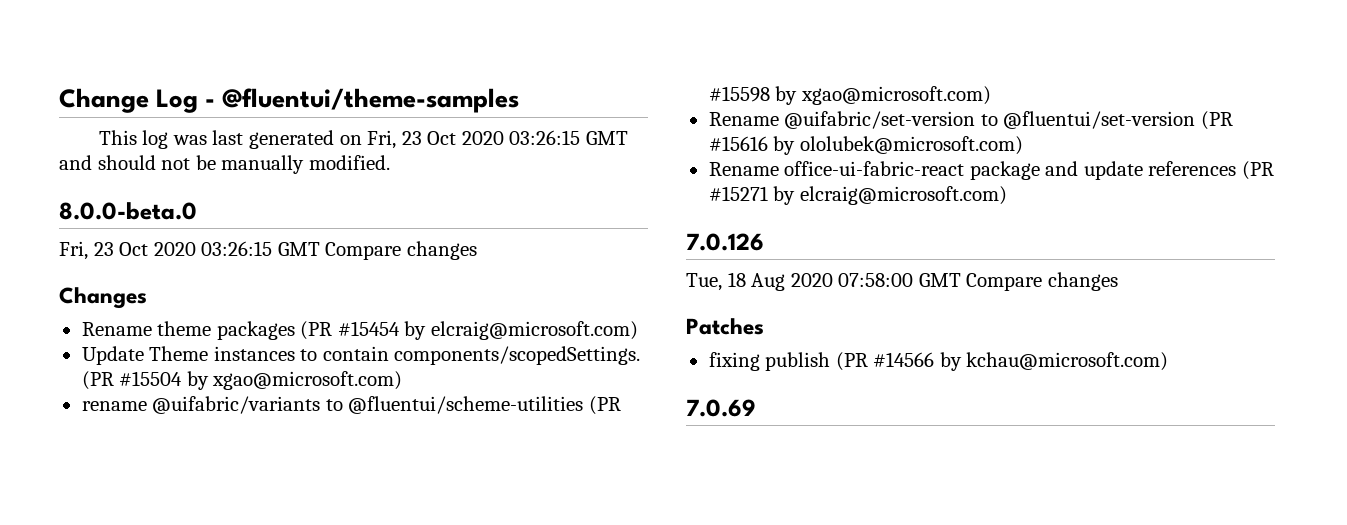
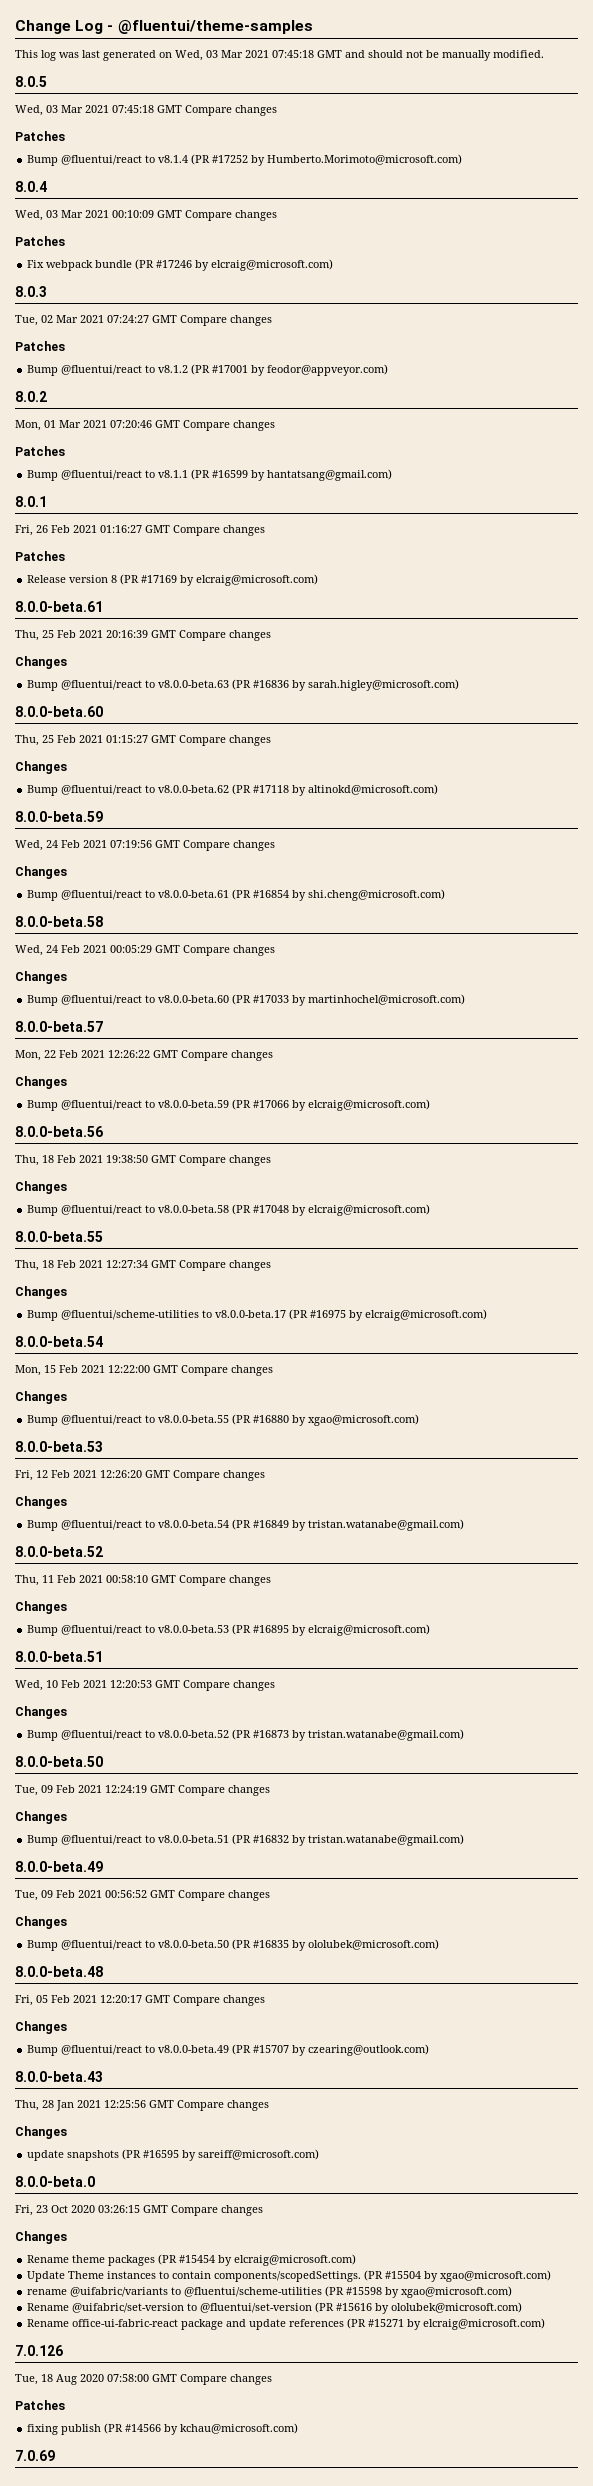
[367,130,581,149] Fri, 23 Oct 2020 03:26:15 -> [175,50,314,61] Wed, 03 Mar 2021 07:45:18
(390, 162) none -> [15,76,47,87] [15,105,277,116] [15,131,65,141] [27,154,463,166] [15,181,47,192] [15,210,277,221] [15,236,65,246] [27,259,334,271] [15,286,47,297] [15,315,272,326] [15,341,65,351] [27,364,389,376] [15,391,47,402] [15,420,275,431] [15,446,65,456] [27,469,393,481] [15,496,47,507] [15,525,265,536] [15,551,65,561] [27,574,319,586] [15,601,103,612] [15,630,271,641] [15,656,67,669] [27,679,460,691] [15,706,103,717] [15,735,271,746] [15,761,67,774] [27,784,439,796] [15,811,103,822] [15,840,275,851] [15,866,67,879] [27,889,446,901] [15,916,103,927] [15,945,275,956] [15,971,67,984] [27,994,466,1006] [15,1021,103,1032] [15,1050,273,1061] [15,1076,67,1089] [27,1099,431,1111] [15,1126,103,1137] [15,1155,271,1166] [15,1181,67,1194] [27,1204,431,1216] [15,1231,103,1242] [15,1260,271,1271] [15,1286,67,1299] [27,1309,488,1321] [15,1336,103,1347] [15,1365,273,1376] [15,1391,67,1404] [27,1414,420,1426] [15,1441,103,1452] [15,1470,265,1481] [15,1496,67,1509] [27,1519,465,1531] [15,1546,103,1557] [15,1575,271,1586] [15,1601,67,1614] [27,1624,431,1636] [15,1651,103,1662] [15,1680,275,1691] [15,1706,67,1719] [27,1729,465,1741] [15,1756,103,1767] [15,1785,270,1796] [15,1811,67,1824] [27,1834,465,1846] [15,1861,103,1872] [15,1890,270,1901] [15,1916,67,1929] [27,1939,440,1951] [15,1966,103,1977] [15,1995,265,2006] [15,2021,67,2034] [27,2044,430,2056] [15,2071,103,2082] [15,2100,269,2111] [15,2126,67,2139] [27,2149,320,2161] // 8.0.5 // Wed, 03 Mar 2021 07:45:18 GMT Compare changes // Patches // Bump @fluentui/react to v8.1.4 (PR #17252 by Humberto.Morimoto@microsoft.com) // 8.0.4 // Wed, 03 Mar 2021 00:10:09 GMT Compare changes // Patches // Fix webpack bundle (PR #17246 by elcraig@microsoft.com) // 8.0.3 // Tue, 02 Mar 2021 07:24:27 GMT Compare changes // Patches // Bump @fluentui/react to v8.1.2 (PR #17001 by feodor@appveyor.com) // 8.0.2 // Mon, 01 Mar 2021 07:20:46 GMT Compare changes // Patches // Bump @fluentui/react to v8.1.1 (PR #16599 by hantatsang@gmail.com) // 8.0.1 // Fri, 26 Feb 2021 01:16:27 GMT Compare changes // Patches // Release version 8 (PR #17169 by elcraig@microsoft.com) // 8.0.0-beta.61 // Thu, 25 Feb 2021 20:16:39 GMT Compare changes // Changes // Bump @fluentui/react to v8.0.0-beta.63 (PR #16836 by sarah.higley@microsoft.com) // 8.0.0-beta.60 // Thu, 25 Feb 2021 01:15:27 GMT Compare changes // Changes // Bump @fluentui/react to v8.0.0-beta.62 (PR #17118 by altinokd@microsoft.com) // 8.0.0-beta.59 // Wed, 24 Feb 2021 07:19:56 GMT Compare changes // Changes // Bump @fluentui/react to v8.0.0-beta.61 (PR #16854 by shi.cheng@microsoft.com) // 8.0.0-beta.58 // Wed, 24 Feb 2021 00:05:29 GMT Compare changes // Changes // Bump @fluentui/react to v8.0.0-beta.60 (PR #17033 by martinhochel@microsoft.com) // 8.0.0-beta.57 // Mon, 22 Feb 2021 12:26:22 GMT Compare changes // Changes // Bump @fluentui/react to v8.0.0-beta.59 (PR #17066 by elcraig@microsoft.com) // 8.0.0-beta.56 // Thu, 18 Feb 2021 19:38:50 GMT Compare changes // Changes // Bump @fluentui/react to v8.0.0-beta.58 (PR #17048 by elcraig@microsoft.com) // 8.0.0-beta.55 // Thu, 18 Feb 2021 12:27:34 GMT Compare changes // Changes // Bump @fluentui/scheme-utilities to v8.0.0-beta.17 (PR #16975 by elcraig@microsoft.com) // 8.0.0-beta.54 // Mon, 15 Feb 2021 12:22:00 GMT Compare changes // Changes // Bump @fluentui/react to v8.0.0-beta.55 (PR #16880 by xgao@microsoft.com) // 8.0.0-beta.53 // Fri, 12 Feb 2021 12:26:20 GMT Compare changes // Changes // Bump @fluentui/react to v8.0.0-beta.54 (PR #16849 by tristan.watanabe@gmail.com) // 8.0.0-beta.52 // Thu, 11 Feb 2021 00:58:10 GMT Compare changes // Changes // Bump @fluentui/react to v8.0.0-beta.53 (PR #16895 by elcraig@microsoft.com) // 8.0.0-beta.51 // Wed, 10 Feb 2021 12:20:53 GMT Compare changes // Changes // Bump @fluentui/react to v8.0.0-beta.52 (PR #16873 by tristan.watanabe@gmail.com) // 8.0.0-beta.50 // Tue, 09 Feb 2021 12:24:19 GMT Compare changes // Changes // Bump @fluentui/react to v8.0.0-beta.51 (PR #16832 by tristan.watanabe@gmail.com) // 8.0.0-beta.49 // Tue, 09 Feb 2021 00:56:52 GMT Compare changes // Changes // Bump @fluentui/react to v8.0.0-beta.50 (PR #16835 by ololubek@microsoft.com) // 8.0.0-beta.48 // Fri, 05 Feb 2021 12:20:17 GMT Compare changes // Changes // Bump @fluentui/react to v8.0.0-beta.49 (PR #15707 by czearing@outlook.com) // 8.0.0-beta.43 // Thu, 28 Jan 2021 12:25:56 GMT Compare changes // Changes // update snapshots (PR #16595 by sareiff@microsoft.com)

